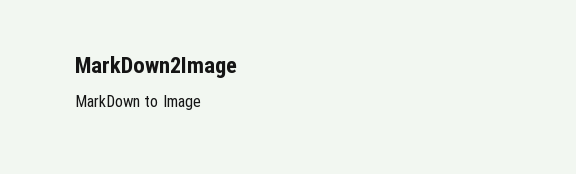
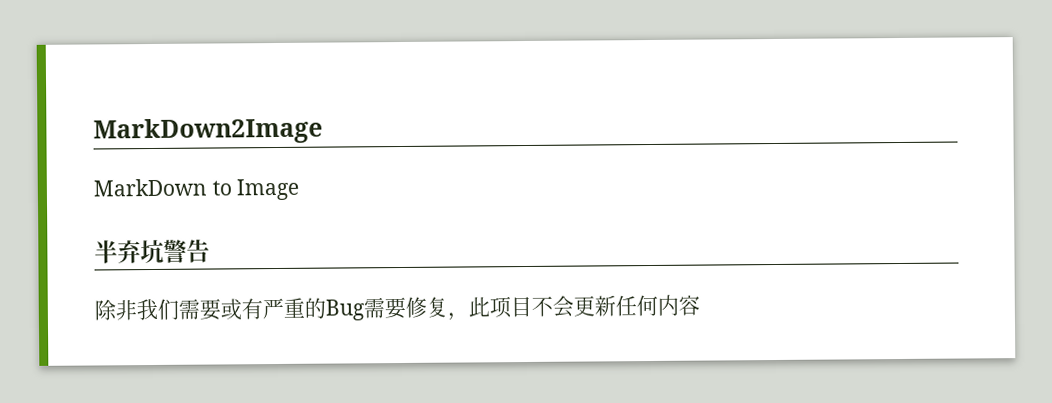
(201, 102) none -> [94,239,210,264] [94,294,700,321] // 半弃坑警告 // 除非我们需要或有严重的Bug需要修复，此项目不会更新任何内容

